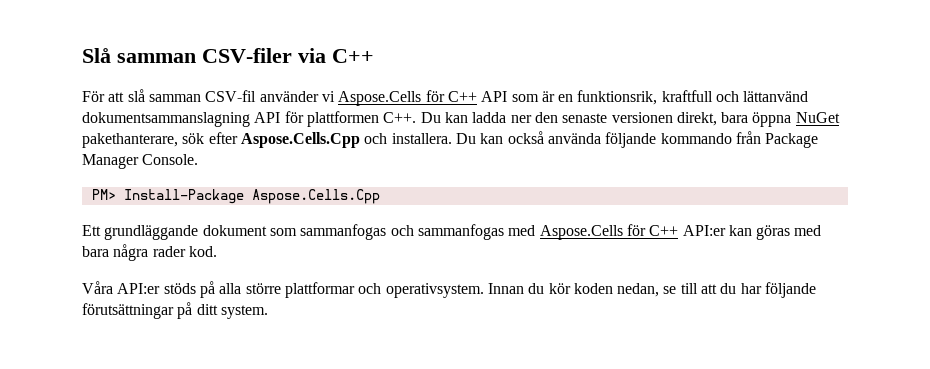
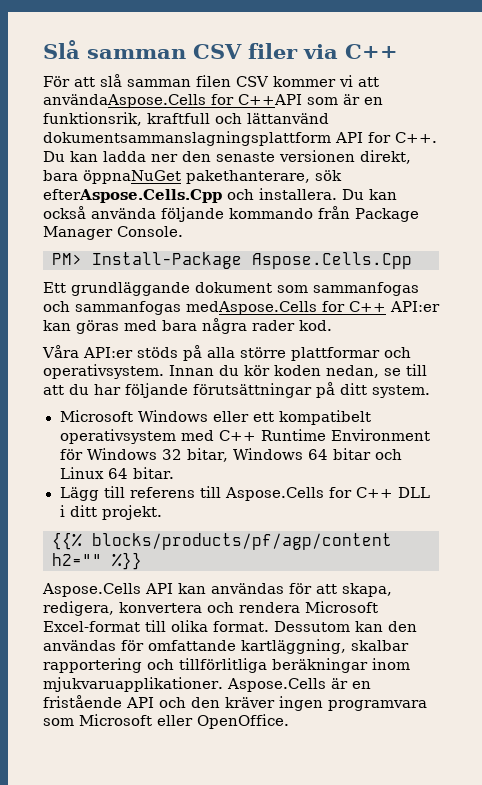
[202,48,292,63] CSV-filer -> [193,43,298,59] CSV filer
[205,90,508,106] CSV-fil använder vi Aspose.Cells för C++ API -> [196,75,379,87] [43,94,302,108] filen CSV kommer vi att användaAspose.Cells for C++API
[82,111,379,127] dokumentsammanslagning API för plattformen -> [43,131,391,146] dokumentsammanslagningsplattform API for
[752,112,840,127] [82,132,360,148] öppna NuGet pakethanterare, sök efter Aspose.Cells.Cpp -> [83,170,342,184] [43,189,222,203] öppnaNuGet pakethanterare, sök efterAspose.Cells.Cpp
[508,224,646,240] med Aspose.Cells för -> [186,301,345,315] medAspose.Cells for
(268, 312) none -> [59,410,371,425] [59,429,430,444] [59,448,403,462] [59,467,175,479] [59,486,430,501] [59,505,162,520] [52,532,392,550] [52,552,142,570] [42,583,392,597] [43,601,378,616] [43,620,417,632] [43,639,409,654] [43,658,410,673] [43,677,371,692] [43,695,427,711] [43,714,289,729] // Microsoft Windows eller ett kompatibelt operativsystem med C++ Runtime Environment för Windows 32 bitar, Windows 64 bitar och Linux 64 bitar. // Lägg till referens till Aspose.Cells for C++ DLL i ditt projekt. // {{% blocks/products/pf/agp/content h2="" %}} // Aspose.Cells API kan användas för att skapa, redigera, konvertera och rendera Microsoft Excel-format till olika format. Dessutom kan den användas för omfattande kartläggning, skalbar rapportering och tillförlitliga beräkningar inom mjukvaruapplikationer. Aspose.Cells är en fristående API och den kräver ingen programvara som Microsoft eller OpenOffice.

